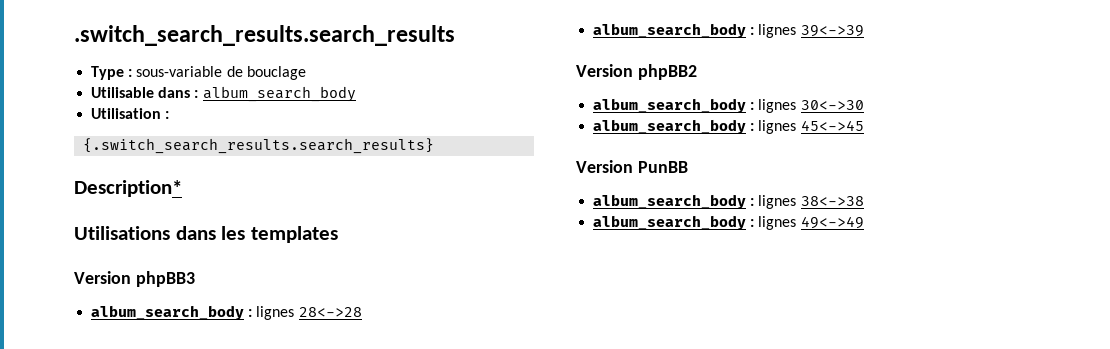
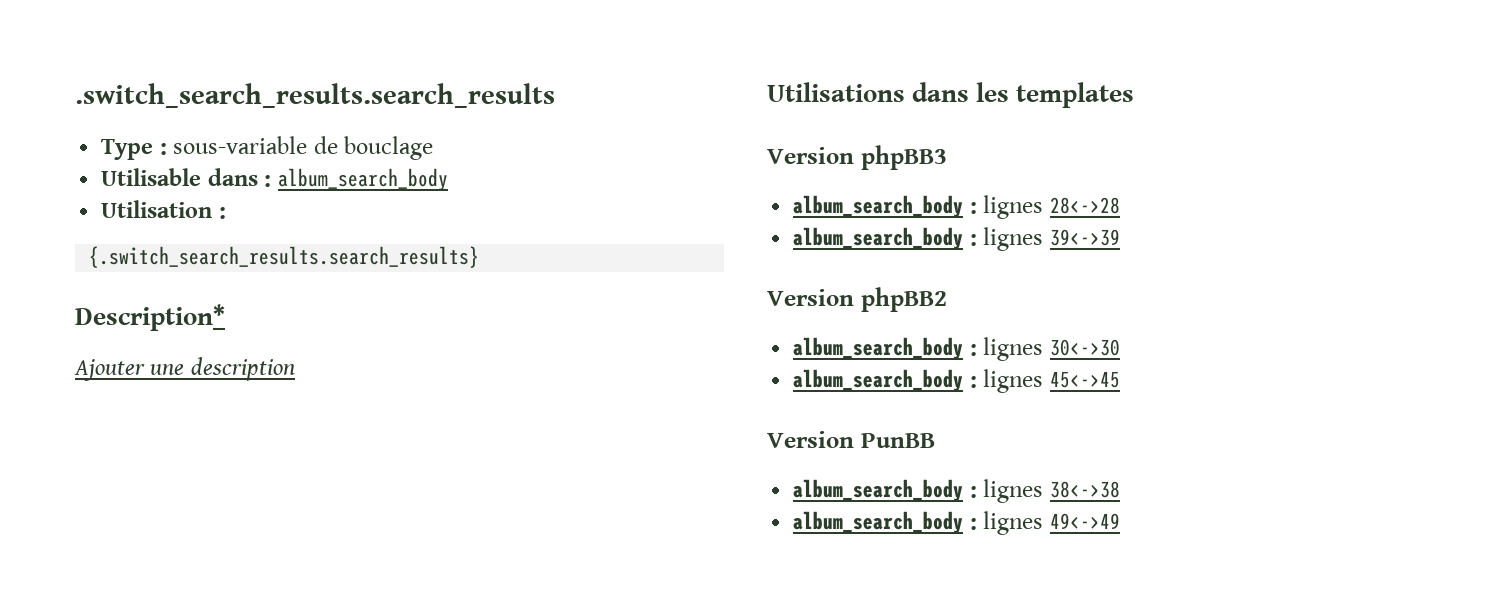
(182, 188) none -> [74,357,295,381] // Ajouter une description

